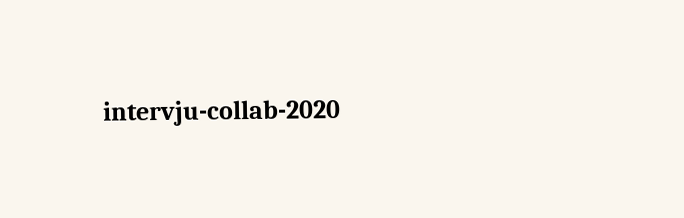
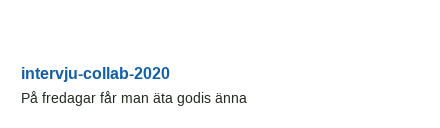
(341, 113) none -> [21,91,247,106] // På fredagar får man äta godis änna

